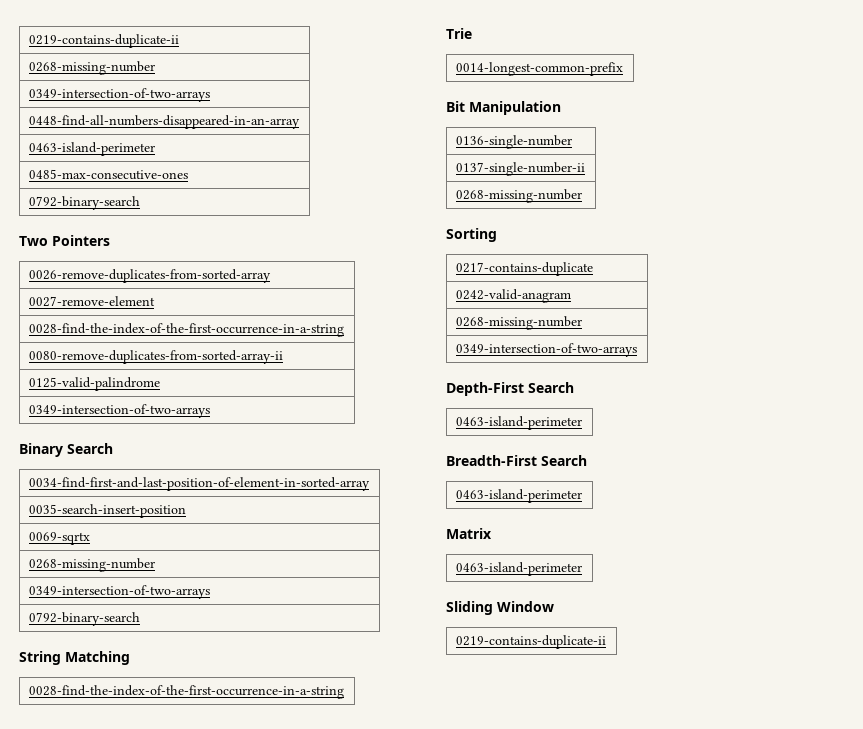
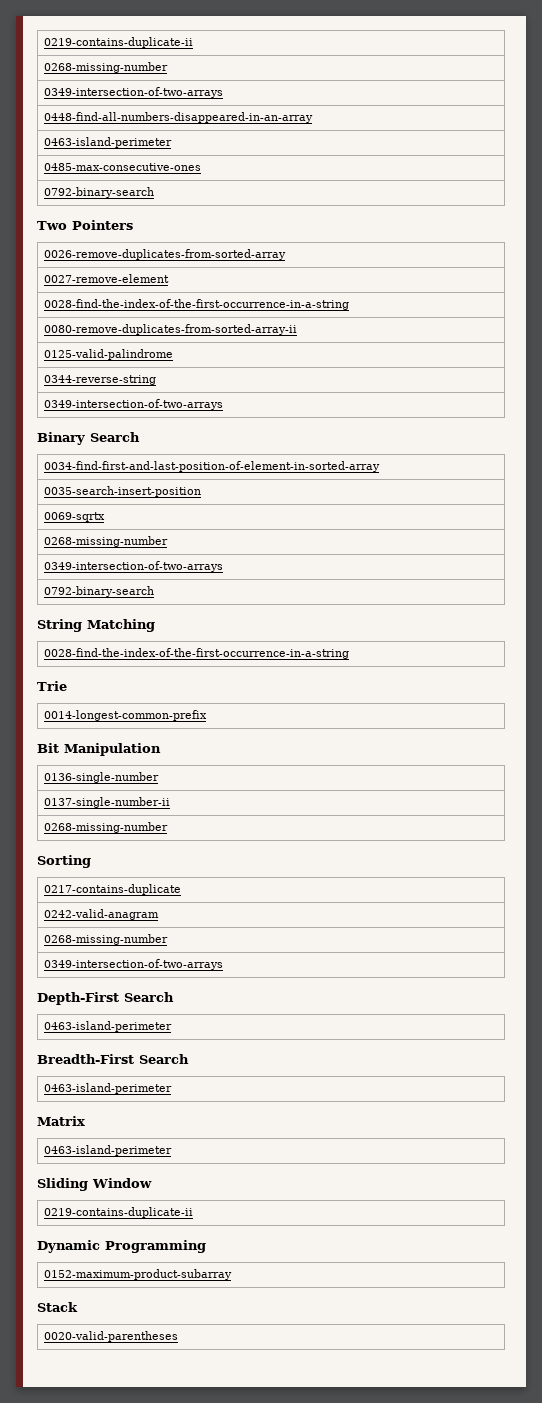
(160, 384) none -> [43,375,156,385] // 0344-reverse-string
(606, 642) none -> [37,1240,206,1253] [43,1269,232,1280] [37,1302,78,1312] [43,1331,178,1342] // Dynamic Programming // 0152-maximum-product-subarray // Stack // 0020-valid-parentheses

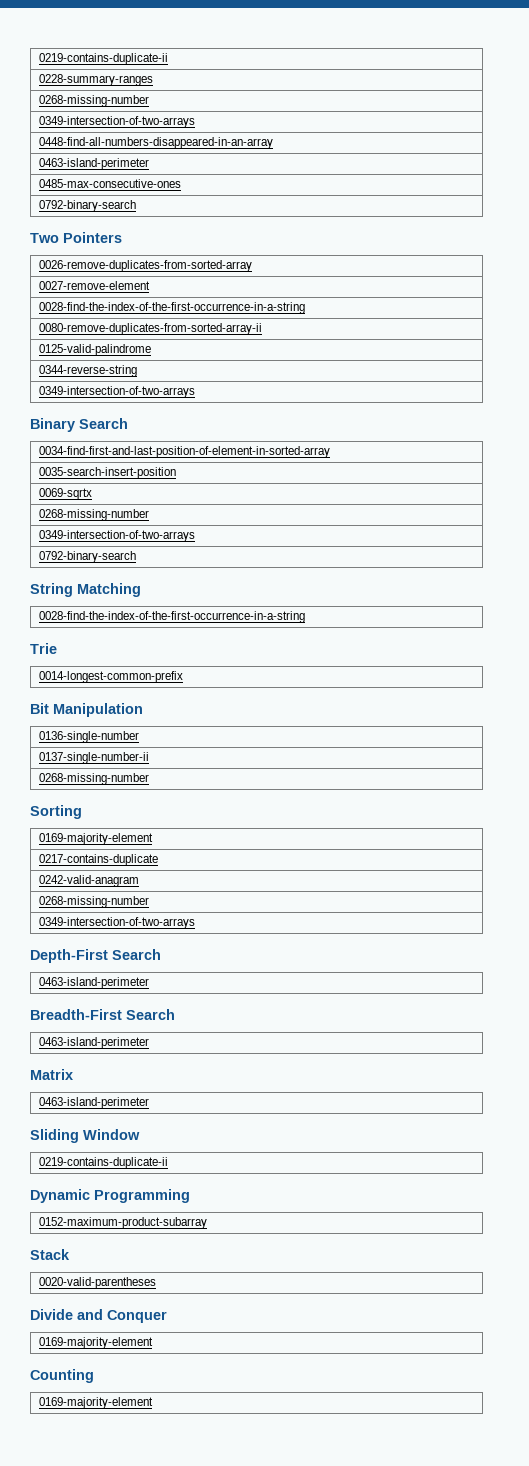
[43,37,193,48] 0219-contains-duplicate-ii -> [39,53,169,65] [39,74,154,86] 0219-contains-duplicate-ii // 0228-summary-ranges
(91, 861) none -> [39,833,154,845] // 0169-majority-element
(178, 1336) none -> [30,1309,167,1323] [39,1337,154,1349] [30,1369,94,1383] [39,1397,154,1409] // Divide and Conquer // 0169-majority-element // Counting // 0169-majority-element

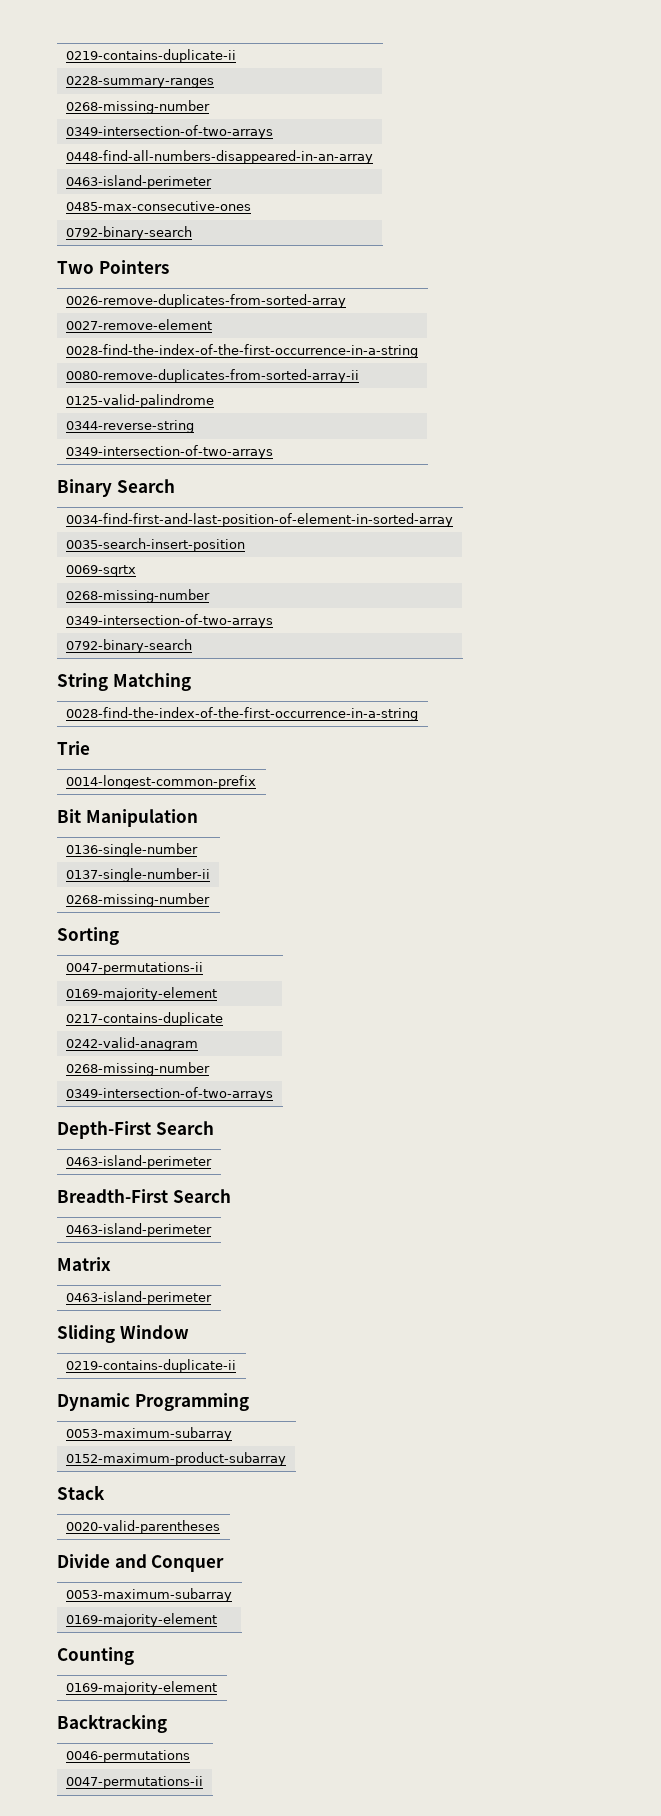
(82, 812) none -> [65,962,203,975] // 0047-permutations-ii
(190, 1196) none -> [65,1427,232,1441] // 0053-maximum-subarray
(167, 1316) none -> [65,1588,232,1602] // 0053-maximum-subarray
(154, 1403) none -> [57,1714,167,1733] [65,1750,190,1763] [65,1776,203,1789] // Backtracking // 0046-permutations // 0047-permutations-ii

